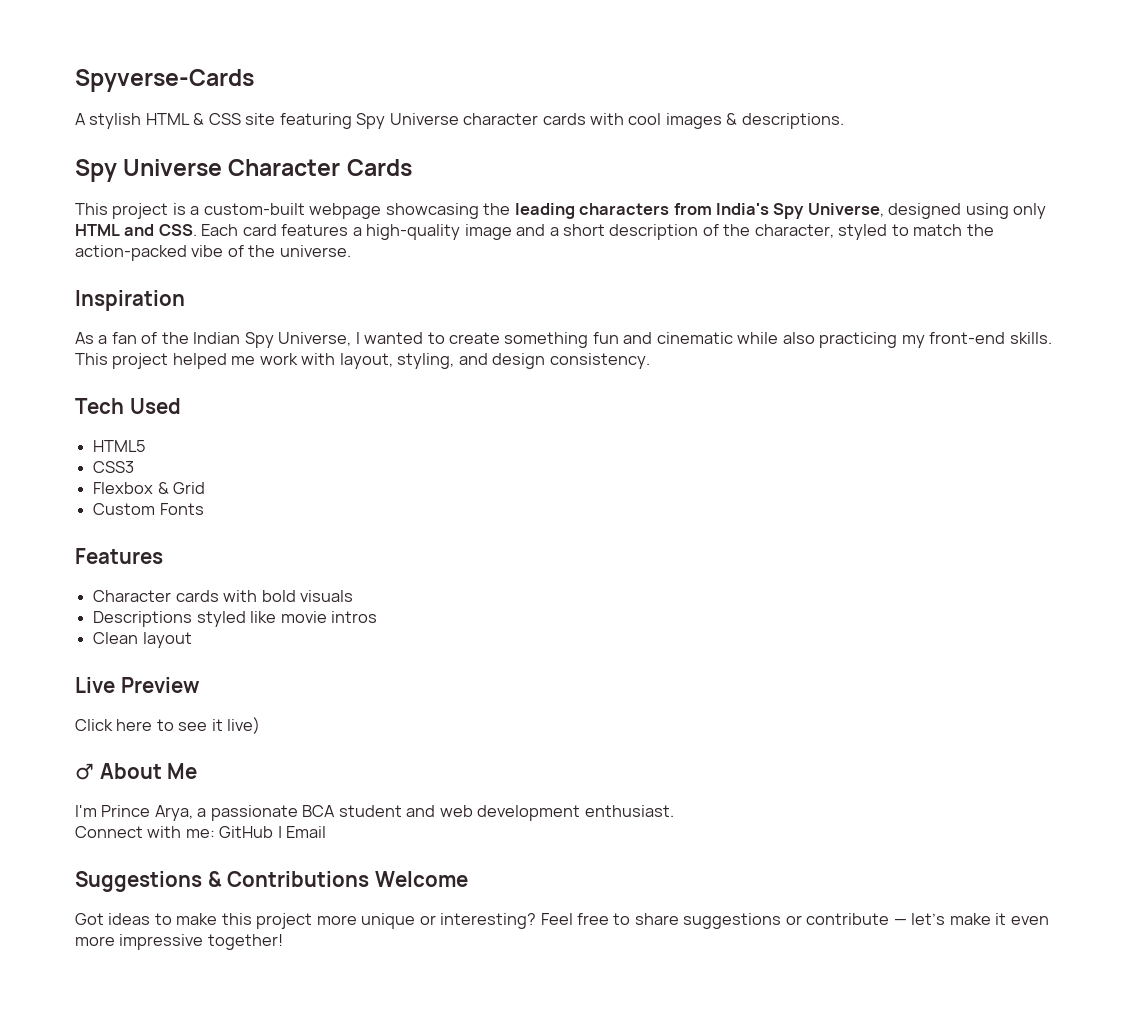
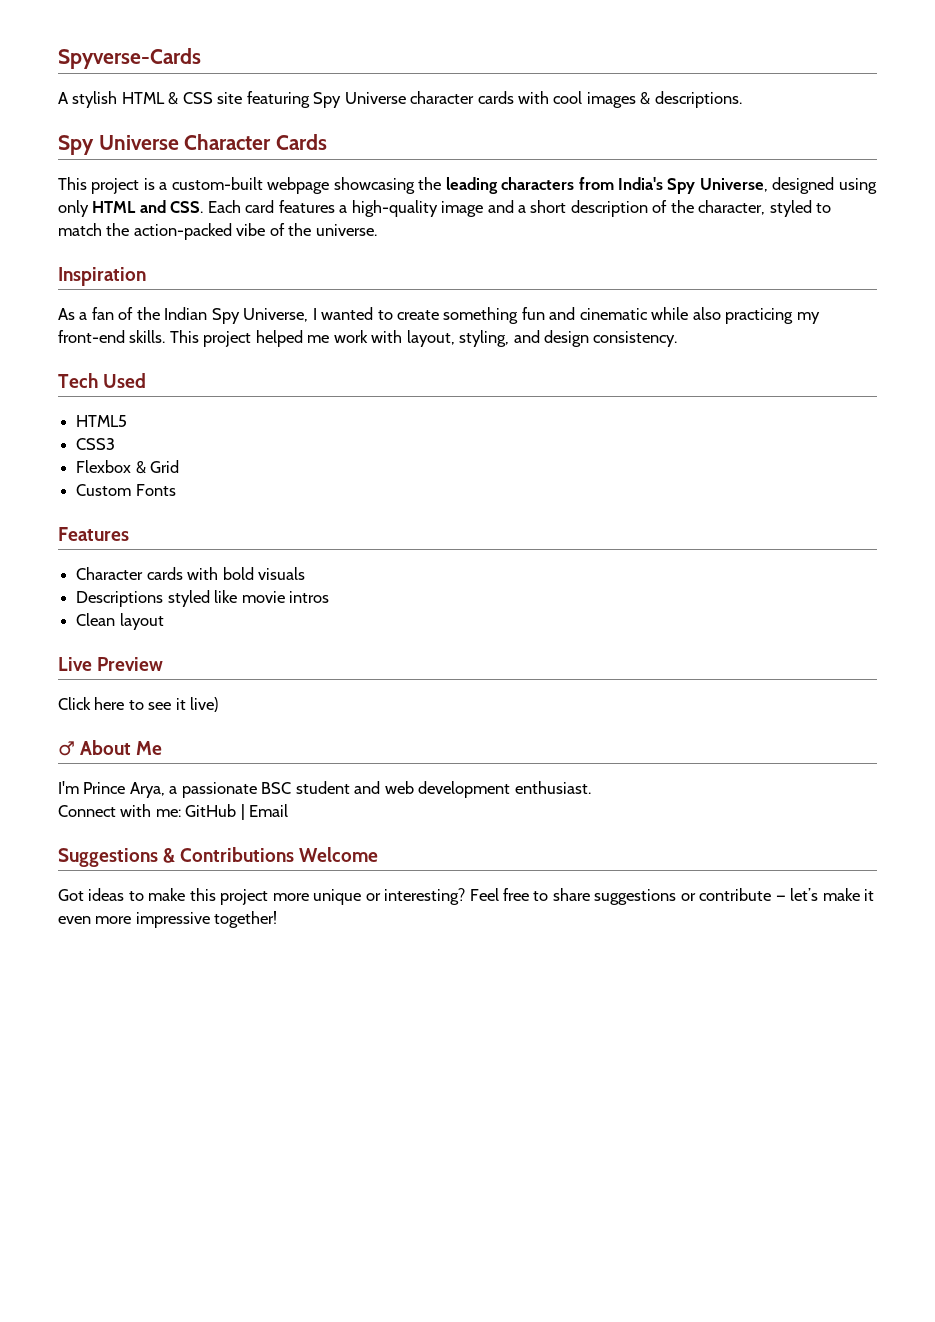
[302,805,336,817] BCA -> [261,782,292,794] BSC

